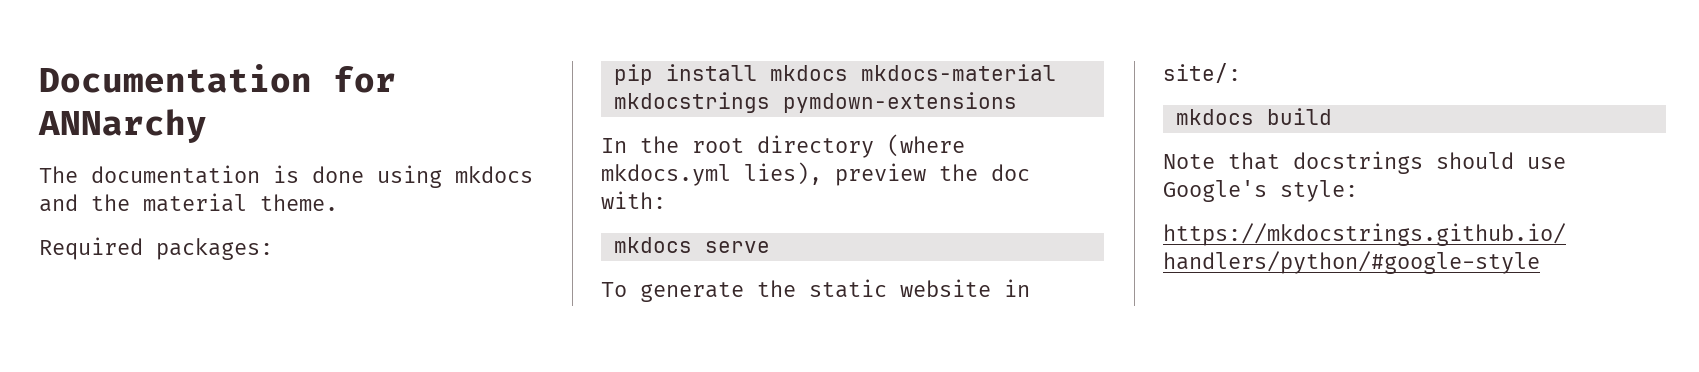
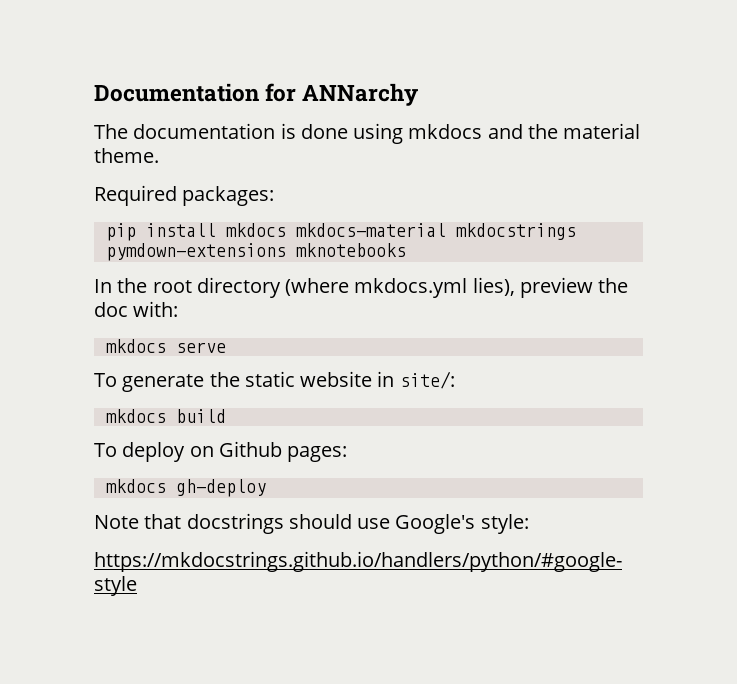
(1017, 102) none -> [295,243,406,257] mknotebooks
(1332, 116) none -> [94,441,348,462] [105,479,266,497] // To deploy on Github pages: // mkdocs gh-deploy

